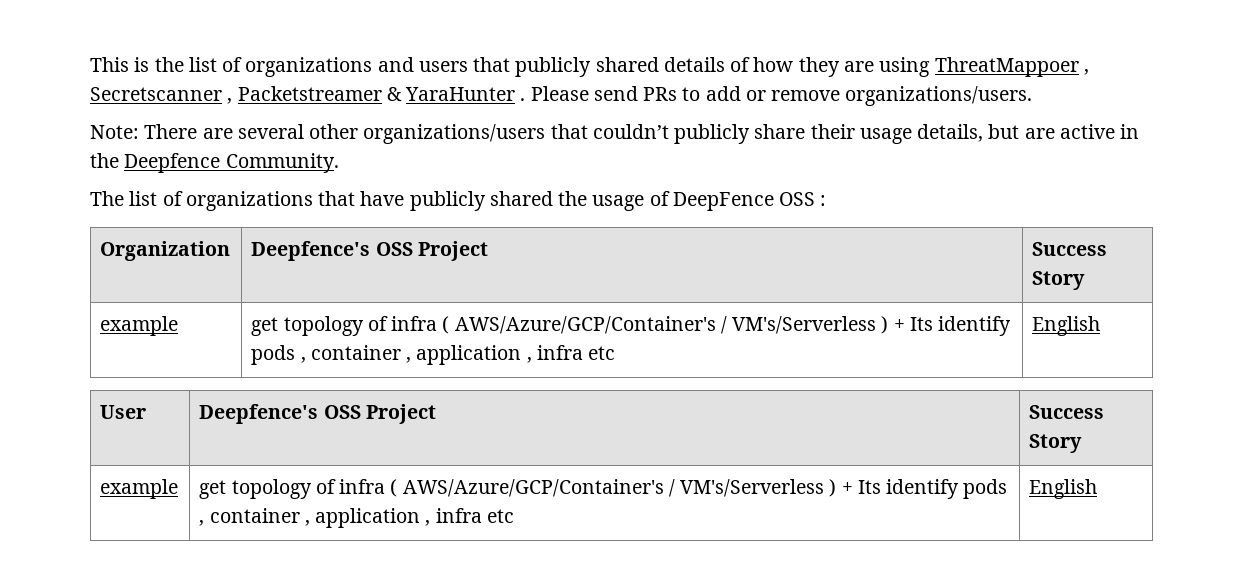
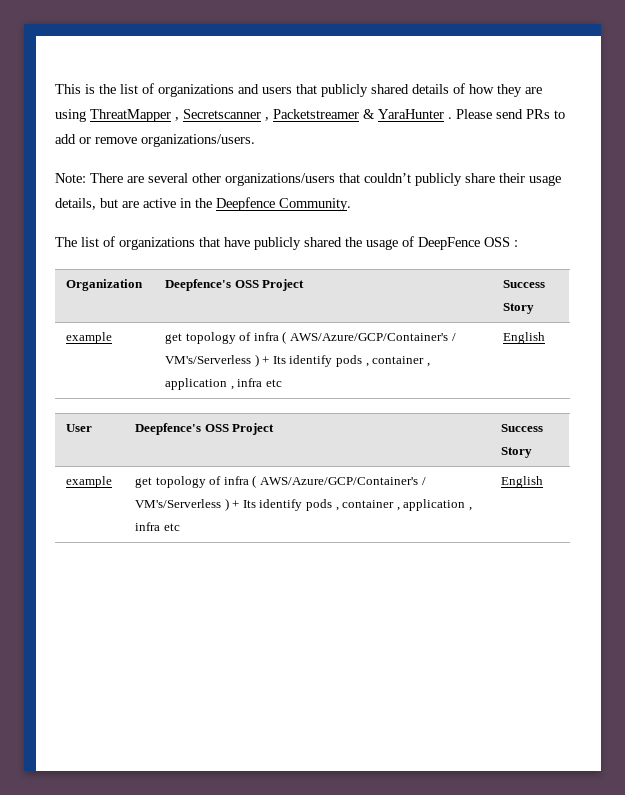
[934,57,1079,77] ThreatMappoer -> [90,109,171,122] ThreatMapper

